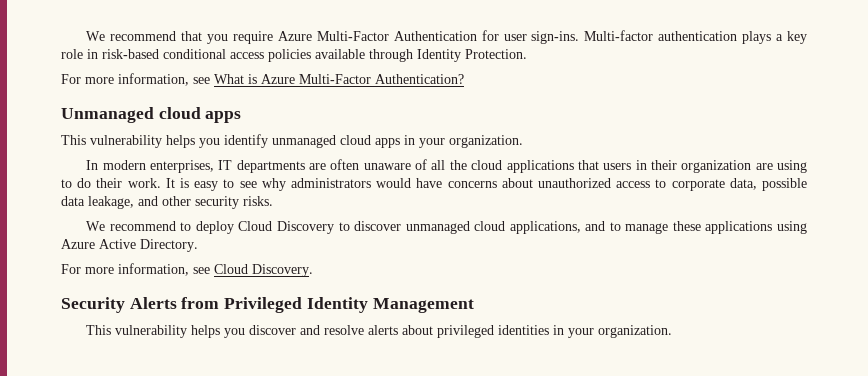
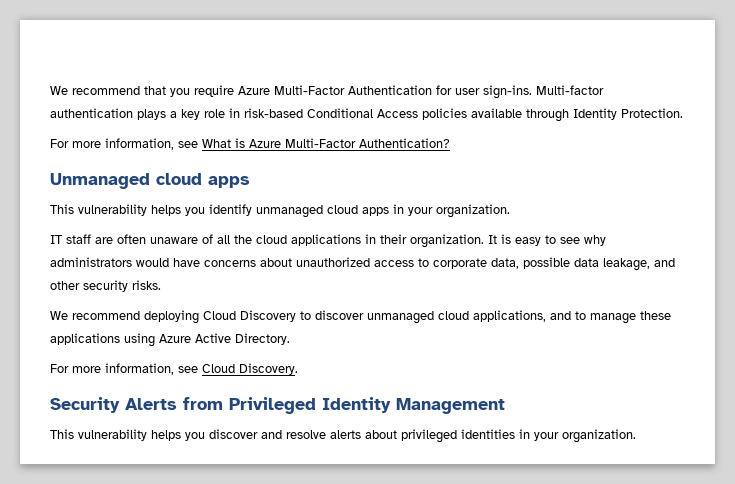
[163,49,264,59] conditional access -> [307,108,418,118] Conditional Access
[86,160,305,173] In modern enterprises, IT departments -> [50,234,91,244] IT staff
[577,160,807,173] [61,178,161,188] that users in their organization are using to do their work. -> [365,234,484,248] in their organization.
[180,221,234,234] to deploy -> [144,310,199,324] deploying

